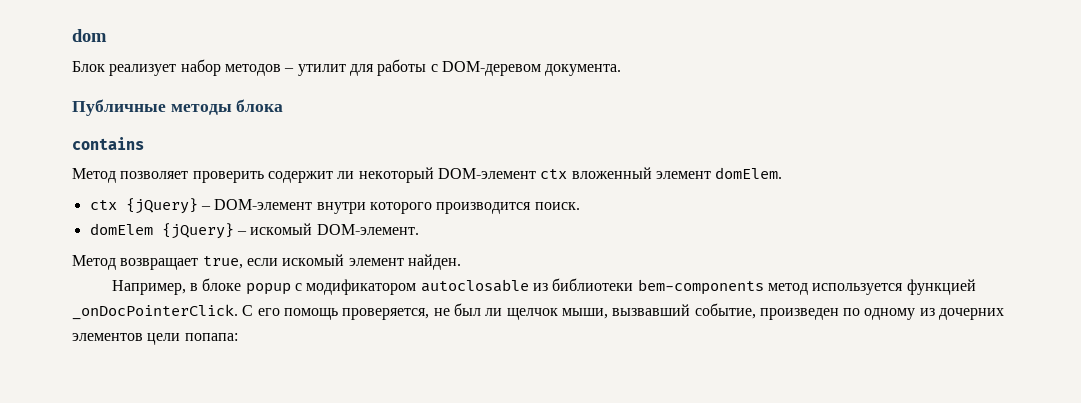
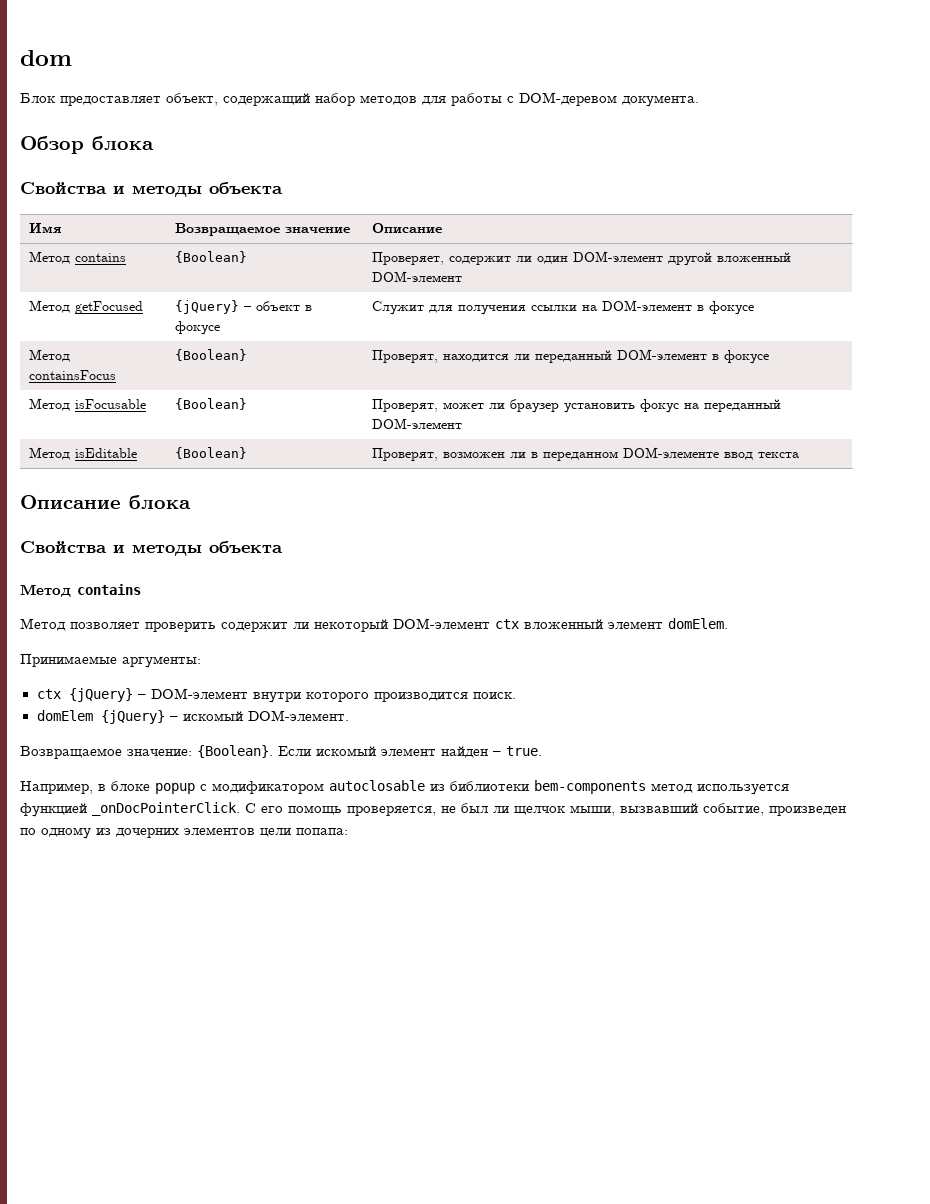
[109,59,346,76] реализует набор методов – утилит -> [60,93,417,106] предоставляет объект, содержащий набор методов
[72,99,284,116] Публичные методы блока // -> [20,136,154,154] [20,182,283,197] [28,222,62,233] [174,223,350,236] [371,223,442,233] [28,251,126,264] [174,251,247,263] [371,251,791,266] [371,271,462,282] [28,300,143,314] [174,300,312,314] [174,321,220,335] [371,300,754,315] [28,349,70,362] [28,370,116,380] [174,349,247,361] [371,349,769,364] [28,398,146,411] [174,398,247,410] [371,399,781,413] [371,418,462,429] [28,447,137,460] [174,447,247,459] [371,447,799,461] [20,495,191,509] [20,541,283,556] [20,584,71,597] Обзор блока // Свойства и методы объекта // Имя | Возвращаемое значение | Описание // Метод contains | {Boolean} | Проверяет, содержит ли один DOM-элемент другой вложенный DOM-элемент // Метод getFocused | {jQuery} – объект в фокусе | Служит для получения ссылки на DOM-элемент в фокусе // Метод containsFocus | {Boolean} | Проверят, находится ли переданный DOM-элемент в фокусе // Метод isFocusable | {Boolean} | Проверят, может ли браузер установить фокус на переданный DOM-элемент // Метод isEditable | {Boolean} | Проверят, возможен ли в переданном DOM-элементе ввод текста // Описание блока // Свойства и методы объекта // Метод
(783, 173) none -> [20,654,201,668] // Принимаемые аргументы:
[72,254,461,270] Метод возвращает true, если искомый элемент найден. -> [20,745,542,759] Возвращаемое значение: {Boolean}. Если искомый элемент найден – true.

